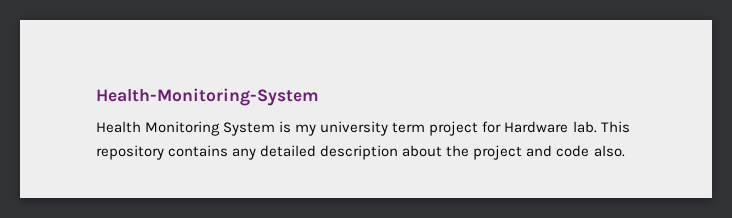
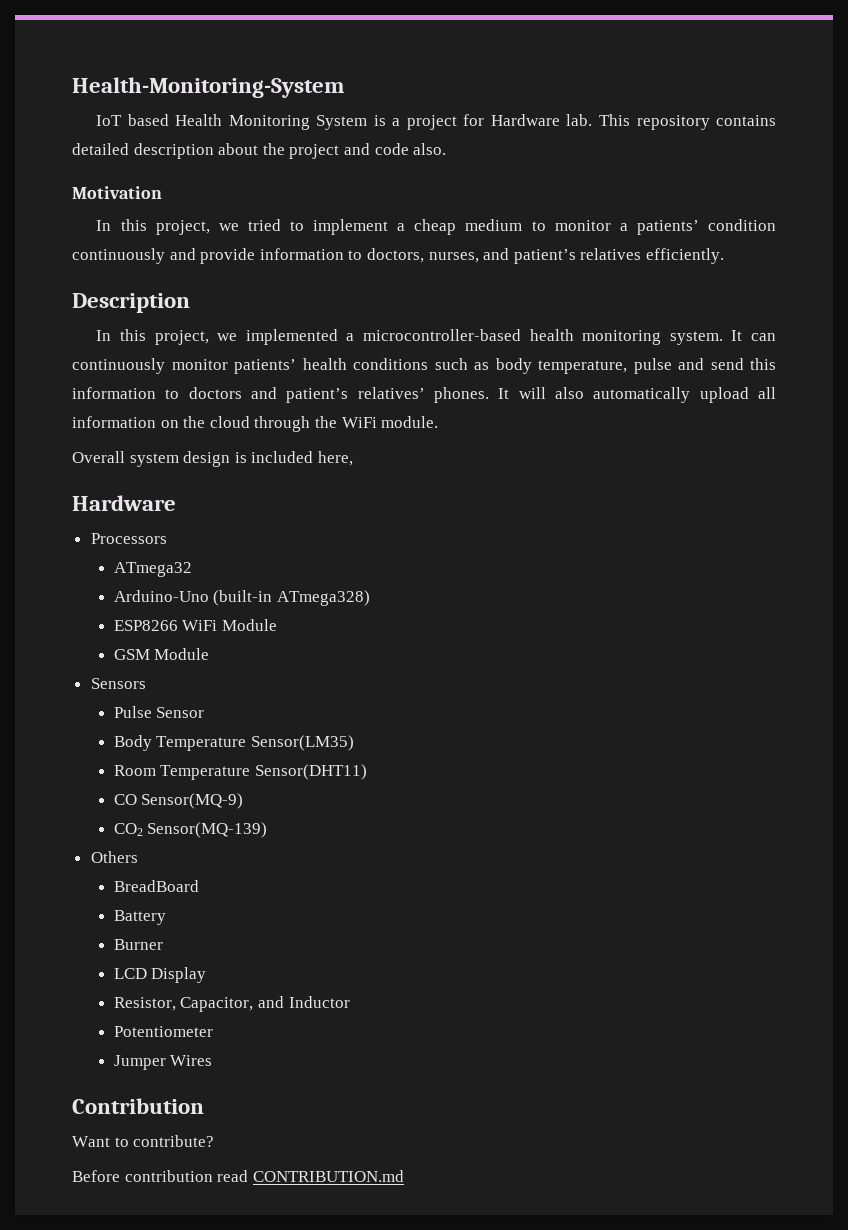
(319, 97) none -> [96,114,169,126] IoT based
[295,121,426,136] my university term -> [392,118,401,126] a
[232,148,257,160] any -> (776, 120) none
(625, 151) none -> [72,186,162,199] [96,219,776,235] [72,248,724,264] [72,293,190,313] [96,329,776,345] [72,358,776,374] [72,387,776,403] [72,416,439,432] [72,451,353,467] [72,495,176,511] [90,533,167,544] [113,562,192,577] [113,590,371,606] [113,619,278,631] [113,648,210,660] [90,678,146,689] [113,706,205,718] [113,735,355,751] [113,764,368,780] [113,793,244,809] [113,822,268,838] [90,851,138,863] [113,880,199,892] [113,910,166,925] [113,939,163,950] [113,967,207,983] [113,996,350,1012] [113,1026,213,1037] [113,1055,213,1070] [72,1098,204,1114] [72,1135,215,1147] [72,1170,404,1182] // Motivation // In this project, we tried to implement a cheap medium to monitor a patients’ condition continuously and provide information to doctors, nurses, and patient’s relatives efficiently. // Description // In this project, we implemented a microcontroller-based health monitoring system. It can continuously monitor patients’ health conditions such as body temperature, pulse and send this information to doctors and patient’s relatives’ phones. It will also automatically upload all information on the cloud through the WiFi module. // Overall system design is included here, // Hardware // Processors // ATmega32 // Arduino-Uno (built-in ATmega328) // ESP8266 WiFi Module // GSM Module // Sensors // Pulse Sensor // Body Temperature Sensor(LM35) // Room Temperature Sensor(DHT11) // CO Sensor(MQ-9) // CO2 Sensor(MQ-139) // Others // BreadBoard // Battery // Burner // LCD Display // Resistor, Capacitor, and Inductor // Potentiometer // Jumper Wires // Contribution // Want to contribute? // Before contribution read CONTRIBUTION.md

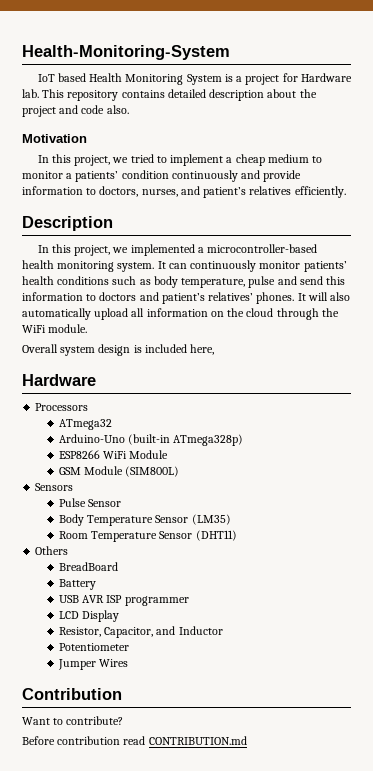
[277,590,371,606] ATmega328) -> [173,434,244,446] ATmega328p)
(210, 654) none -> [125,466,180,477] (SIM800L)
[251,735,355,751] Sensor(LM35) -> [155,514,231,525] Sensor (LM35)
[255,764,368,780] [113,793,244,809] [113,822,268,838] Sensor(DHT11) // CO Sensor(MQ-9) // CO2 Sensor(MQ-139) -> [159,530,237,541] Sensor (DHT11)
[113,939,163,950] Burner -> [58,595,189,606] USB AVR ISP programmer

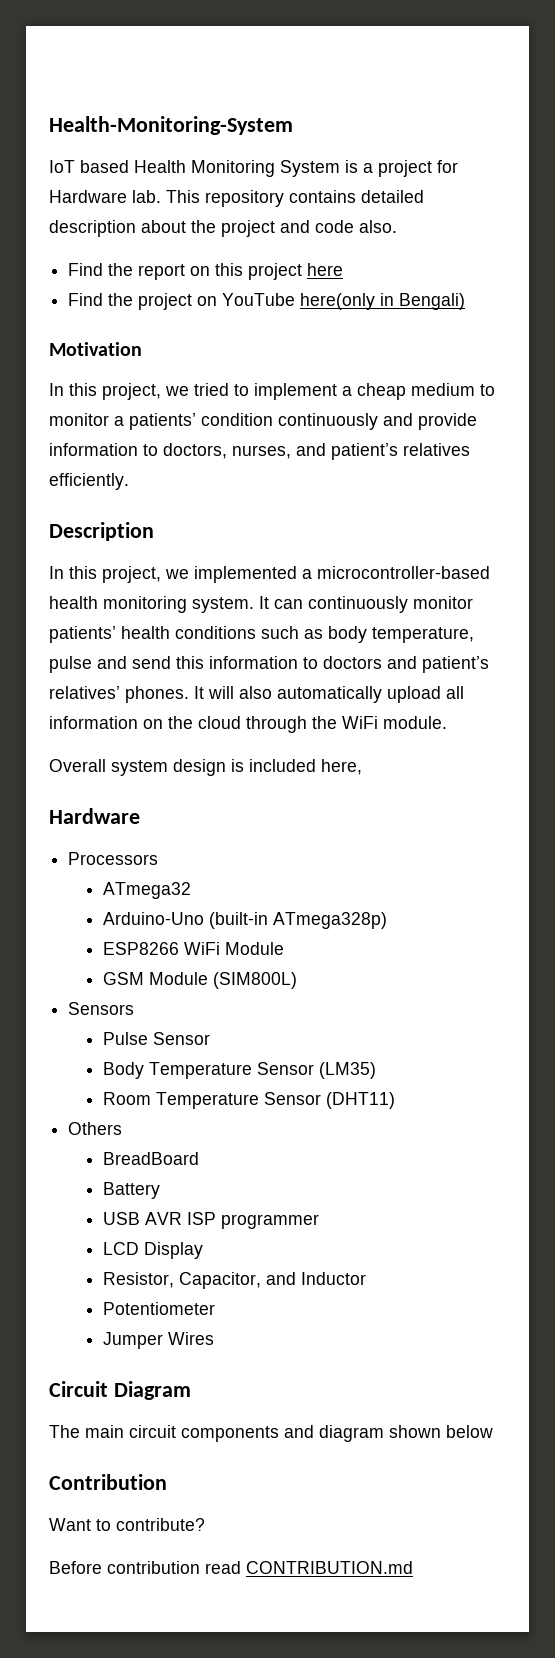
(129, 109) none -> [68,263,344,280] [68,293,466,310] // Find the report on this project here // Find the project on YouTube here(only in Bengali)
(129, 663) none -> [49,1381,191,1400] [49,1425,493,1442] // Circuit Diagram // The main circuit components and diagram shown below

